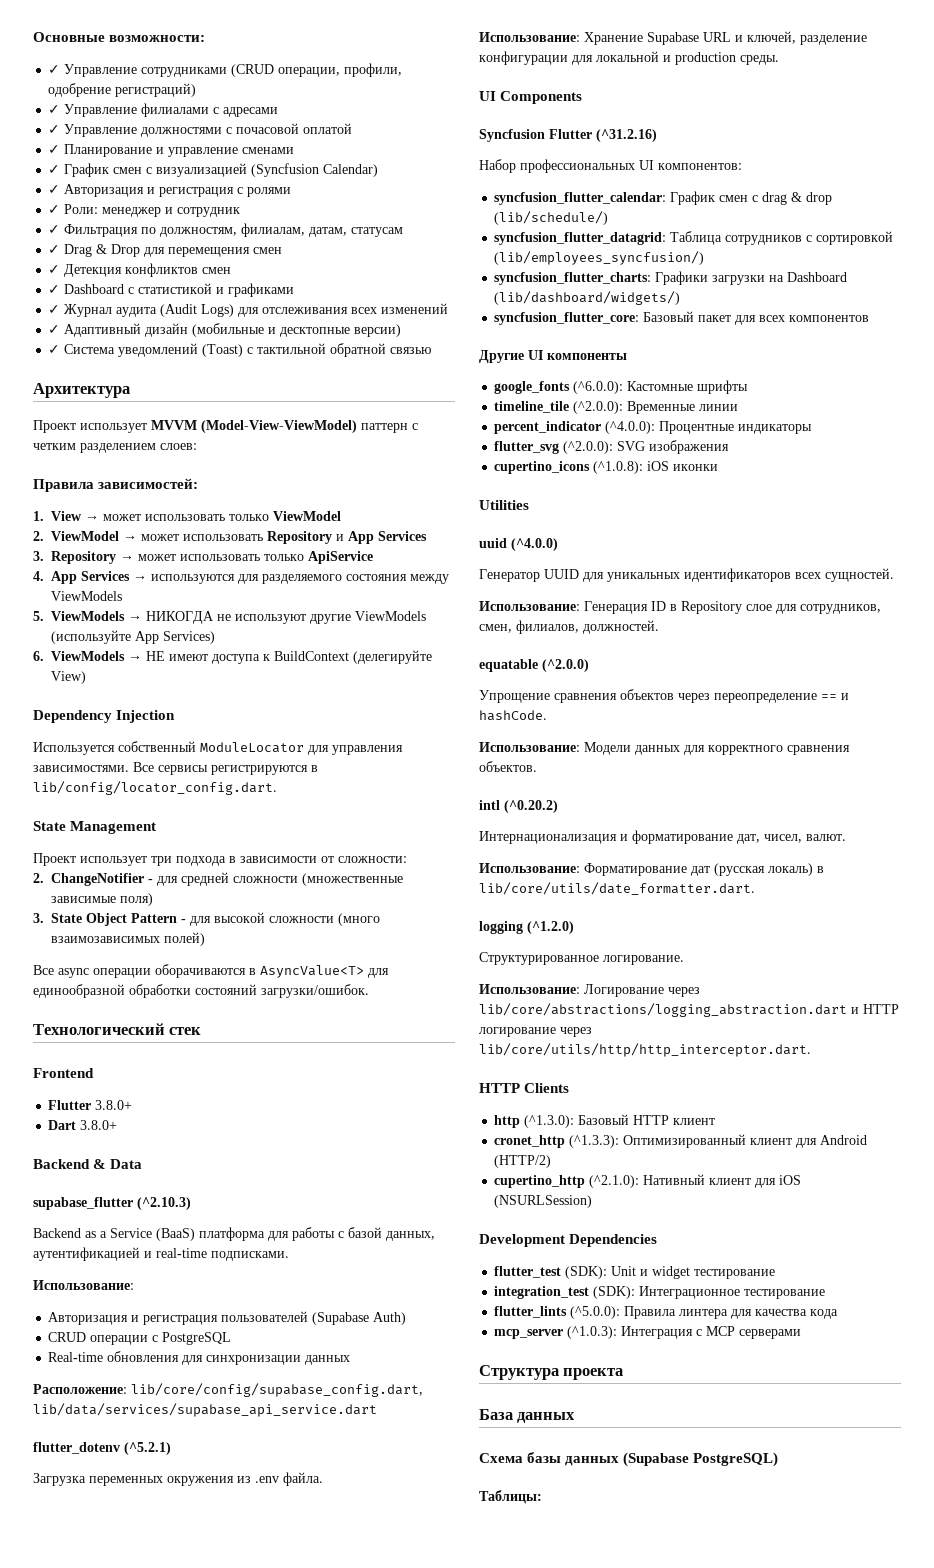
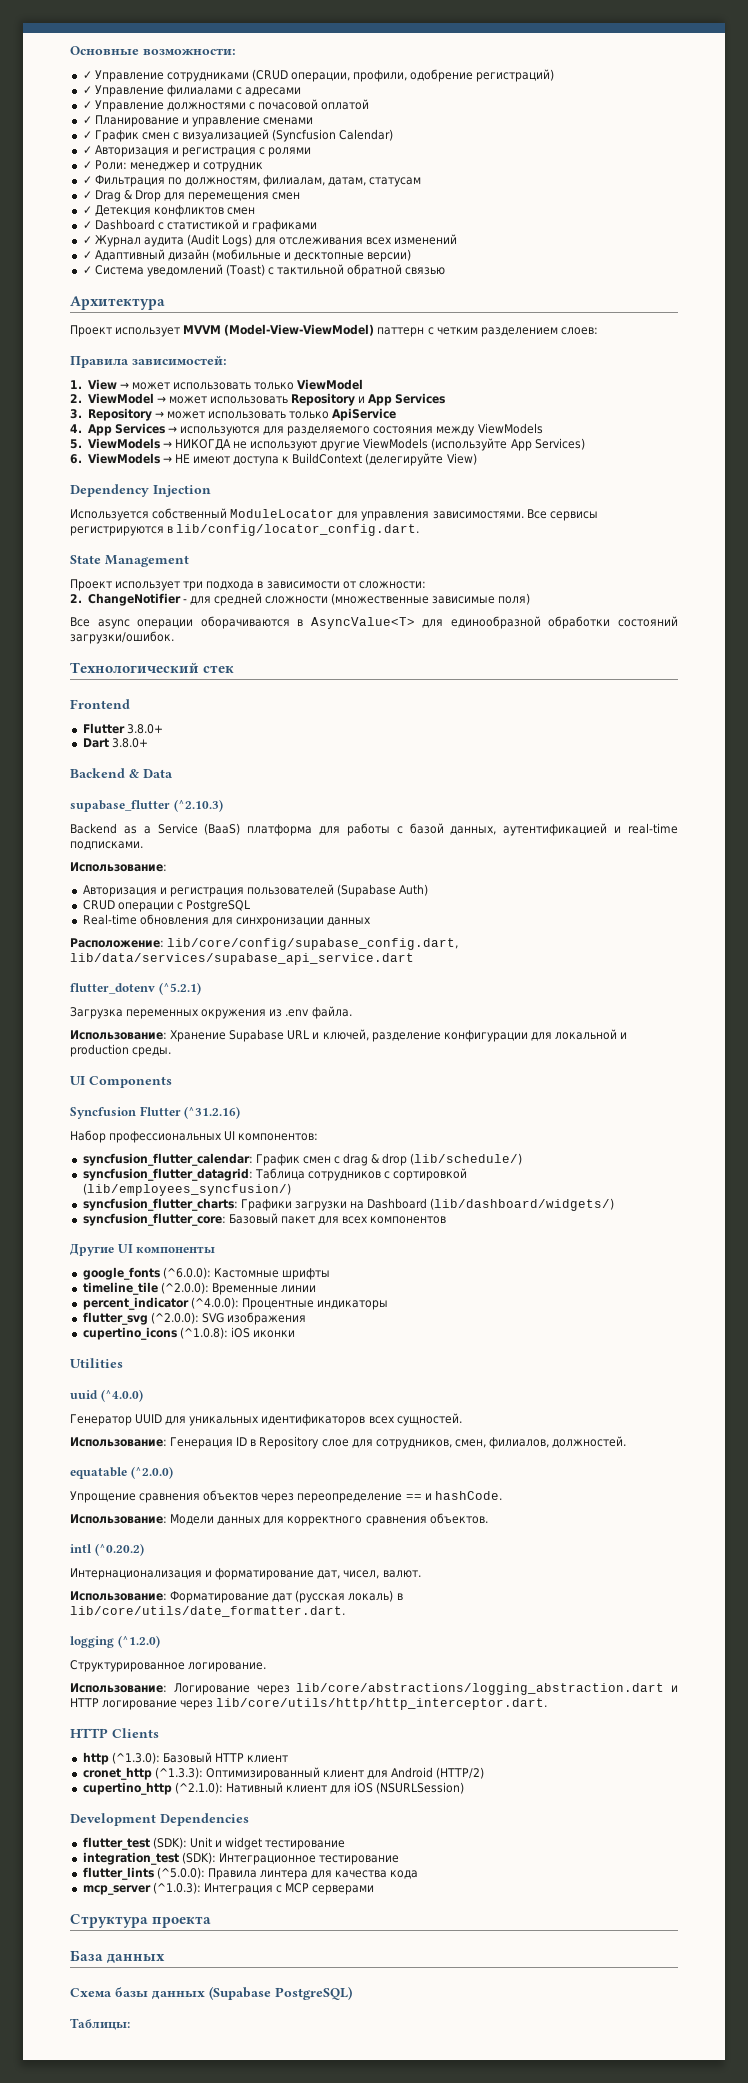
[33,912,380,926] [51,932,205,946] // 3. State Object Pattern - для высокой сложности (много взаимозависимых полей) -> (531, 599) none

